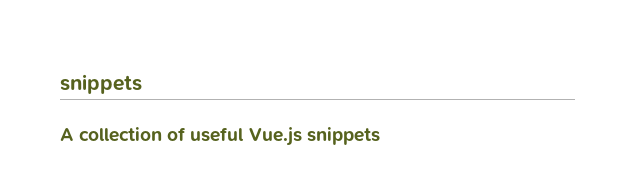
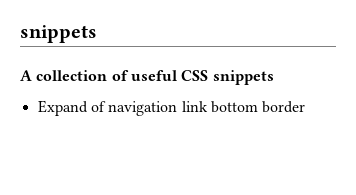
[248,127,380,146] Vue.js snippets -> [181,70,274,85] [37,100,306,116] CSS snippets // Expand of navigation link bottom border

